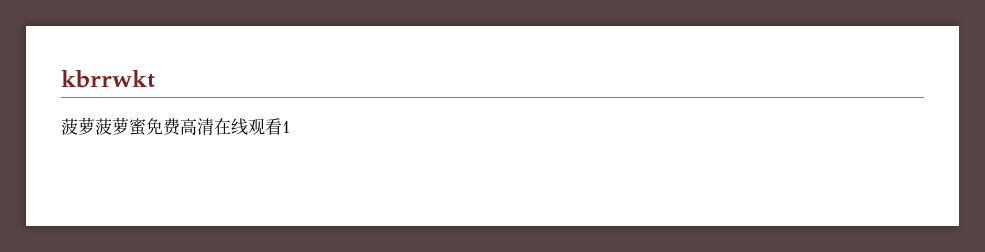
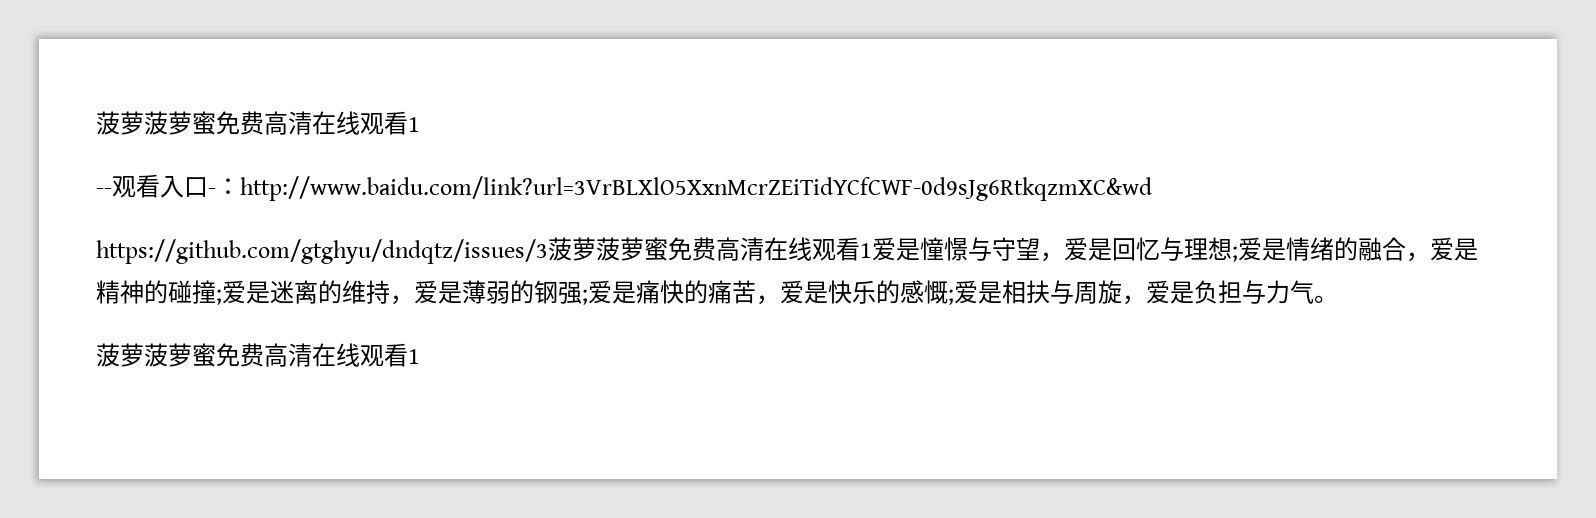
[61,70,155,88] kbrrwkt -> [96,111,420,135] [96,174,1152,201] [96,237,1478,264] [96,280,1338,305] 菠萝菠萝蜜免费高清在线观看1 // --观看入口-：http://www.baidu.com/link?url=3VrBLXlO5XxnMcrZEiTidYCfCWF-0d9sJg6RtkqzmXC&wd // https://github.com/gtghyu/dndqtz/issues/3菠萝菠萝蜜免费高清在线观看1爱是憧憬与守望，爱是回忆与理想;爱是情绪的融合，爱是精神的碰撞;爱是迷离的维持，爱是薄弱的钢强;爱是痛快的痛苦，爱是快乐的感慨;爱是相扶与周旋，爱是负担与力气。

